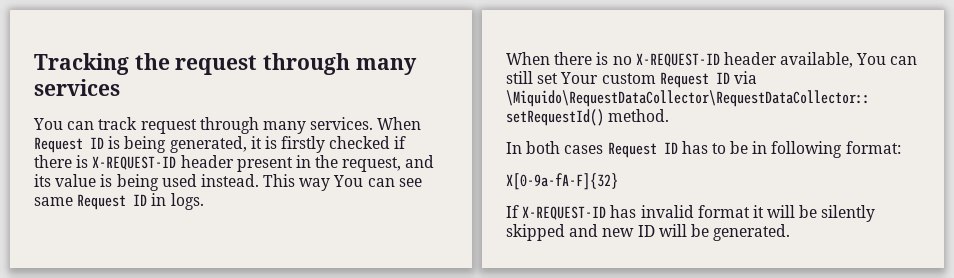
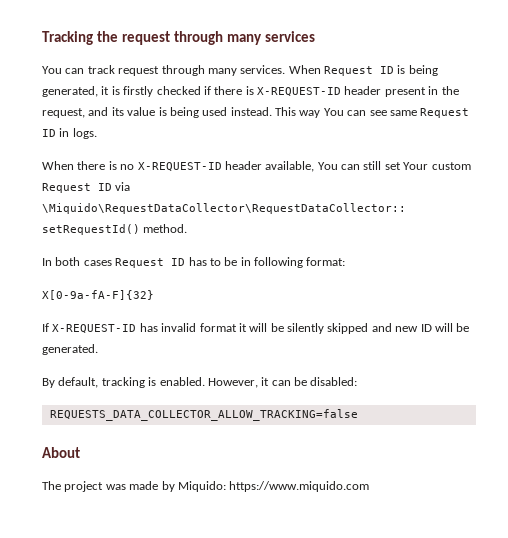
(791, 232) none -> [42,377,358,388] [49,409,358,421] [42,447,80,458] [42,481,370,492] // By default, tracking is enabled. However, it can be disabled: // REQUESTS_DATA_COLLECTOR_ALLOW_TRACKING=false // About // The project was made by Miquido: https://www.miquido.com

